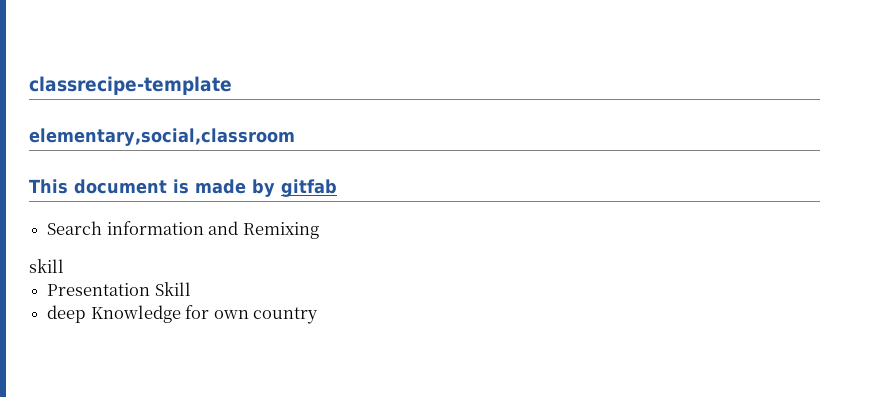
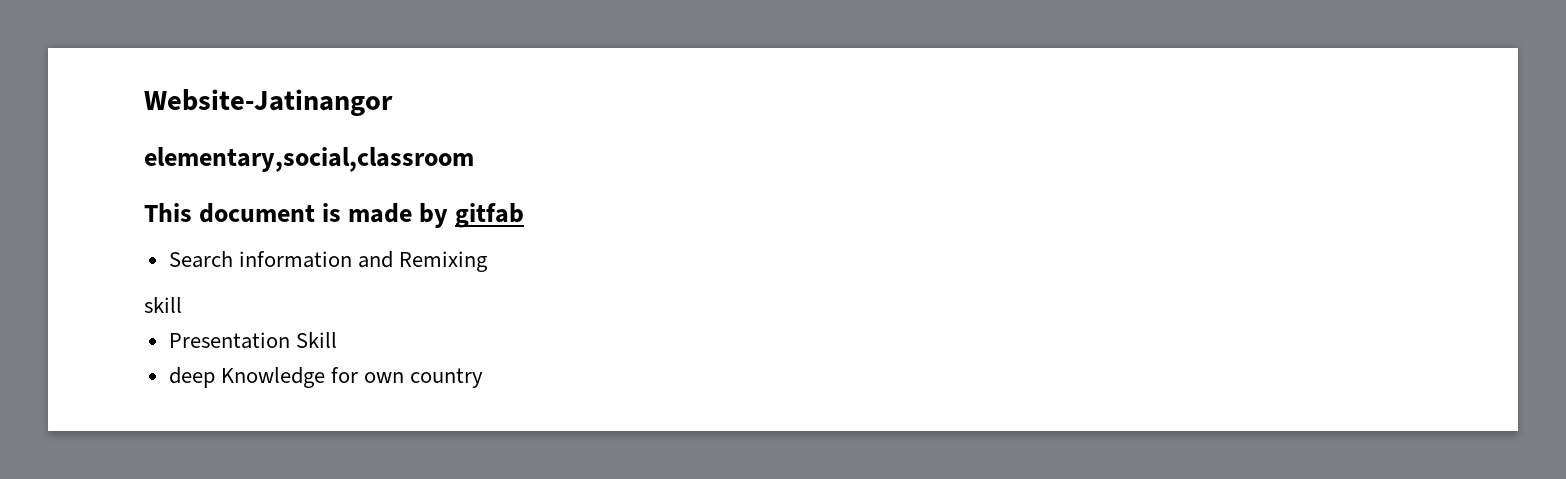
[29,76,232,95] classrecipe-template -> [144,89,393,116] Website-Jatinangor

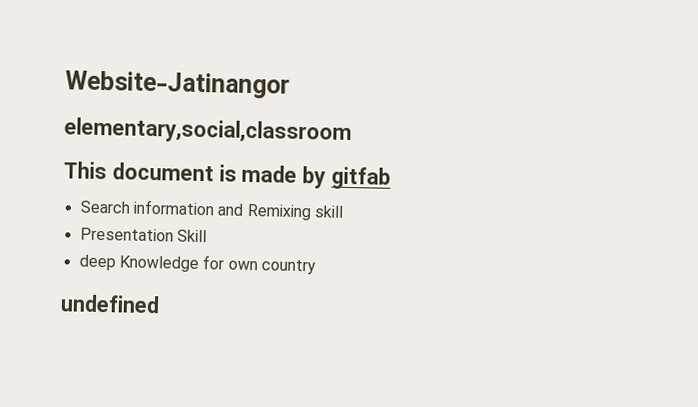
(488, 261) // -> (311, 212) none
(484, 378) none -> [60,294,160,314] // undefined

